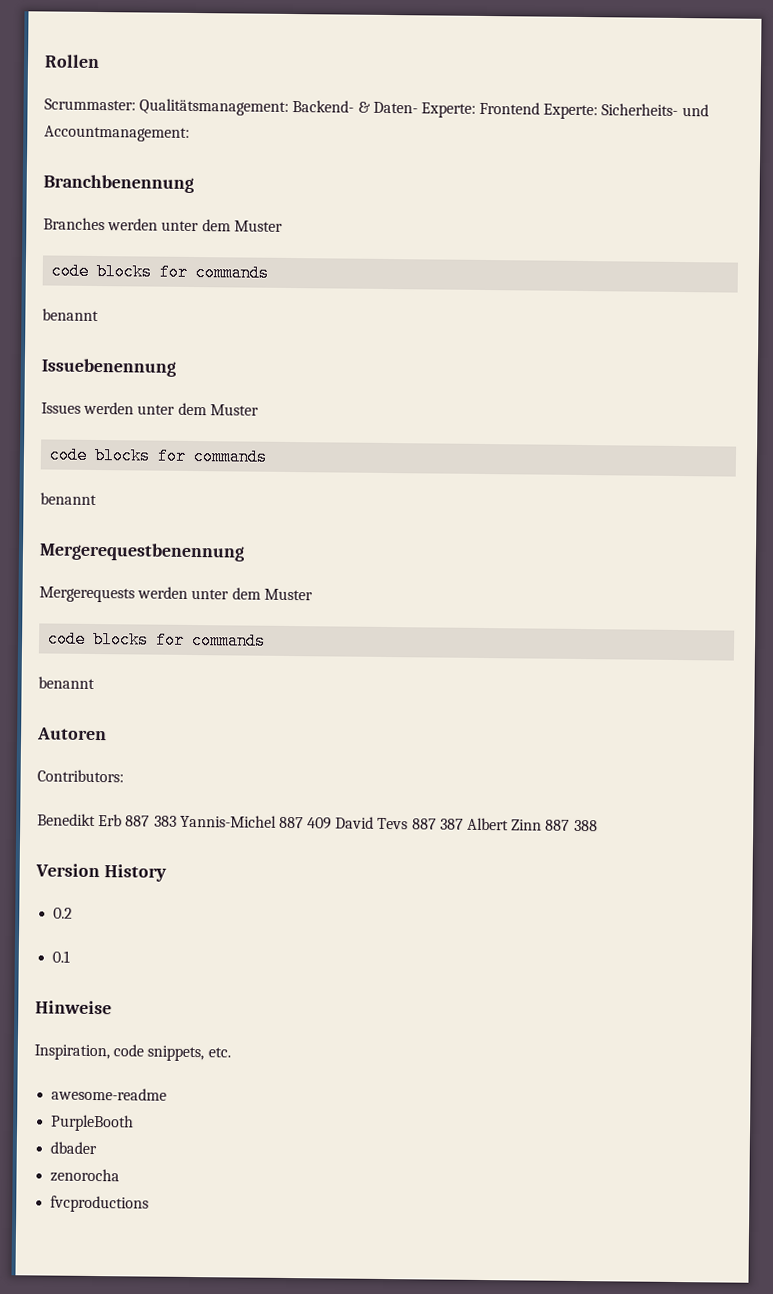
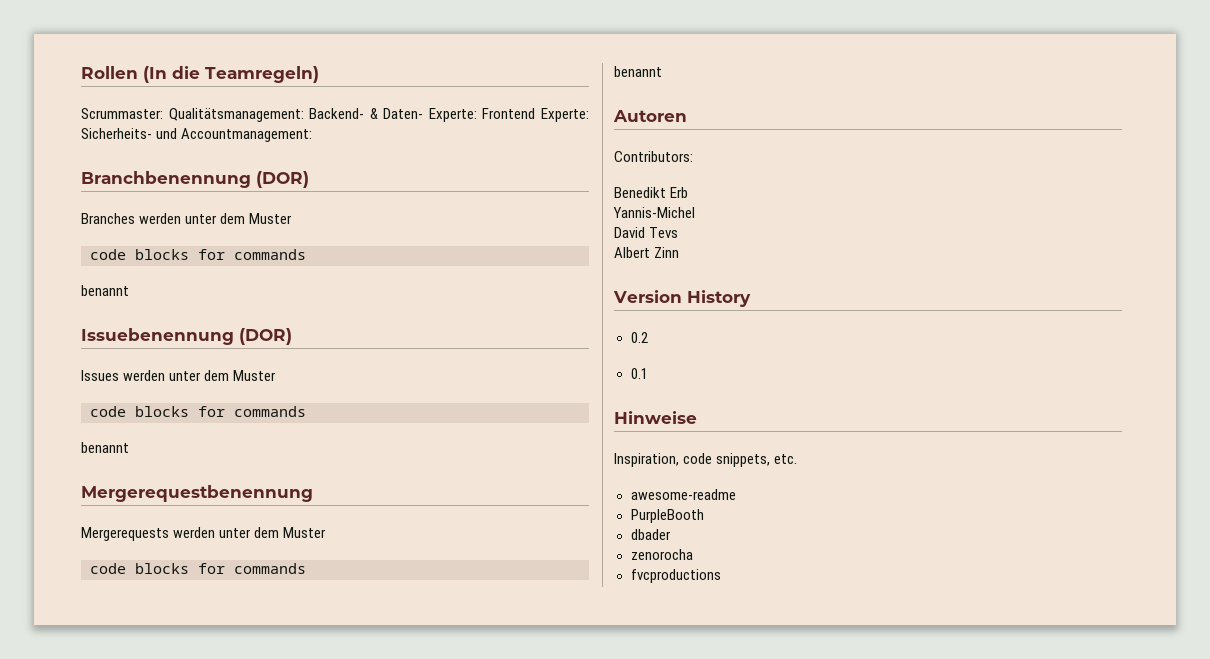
(100, 61) none -> [143,66,319,83] (In die Teamregeln)
(194, 183) none -> [256,171,309,188] (DOR)
(176, 367) none -> [239,328,292,345] (DOR)
[125,815,177,827] 887 383 -> (689, 192) //
[278,816,333,830] 887 409 -> (695, 212) //
[411,818,464,830] 887 387 -> (679, 232) //
[545,819,598,832] 887 388 -> (680, 252) none

